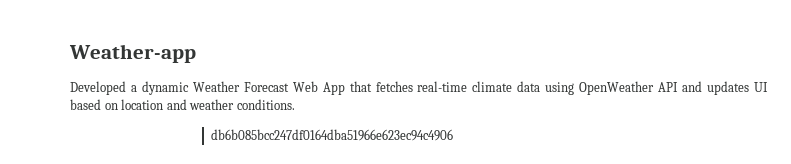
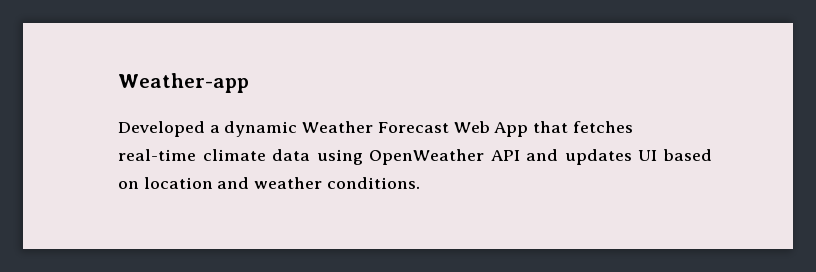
[210,129,453,141] // db6b085bcc247df0164dba51966e623ec94c4906 -> (420, 183) none

